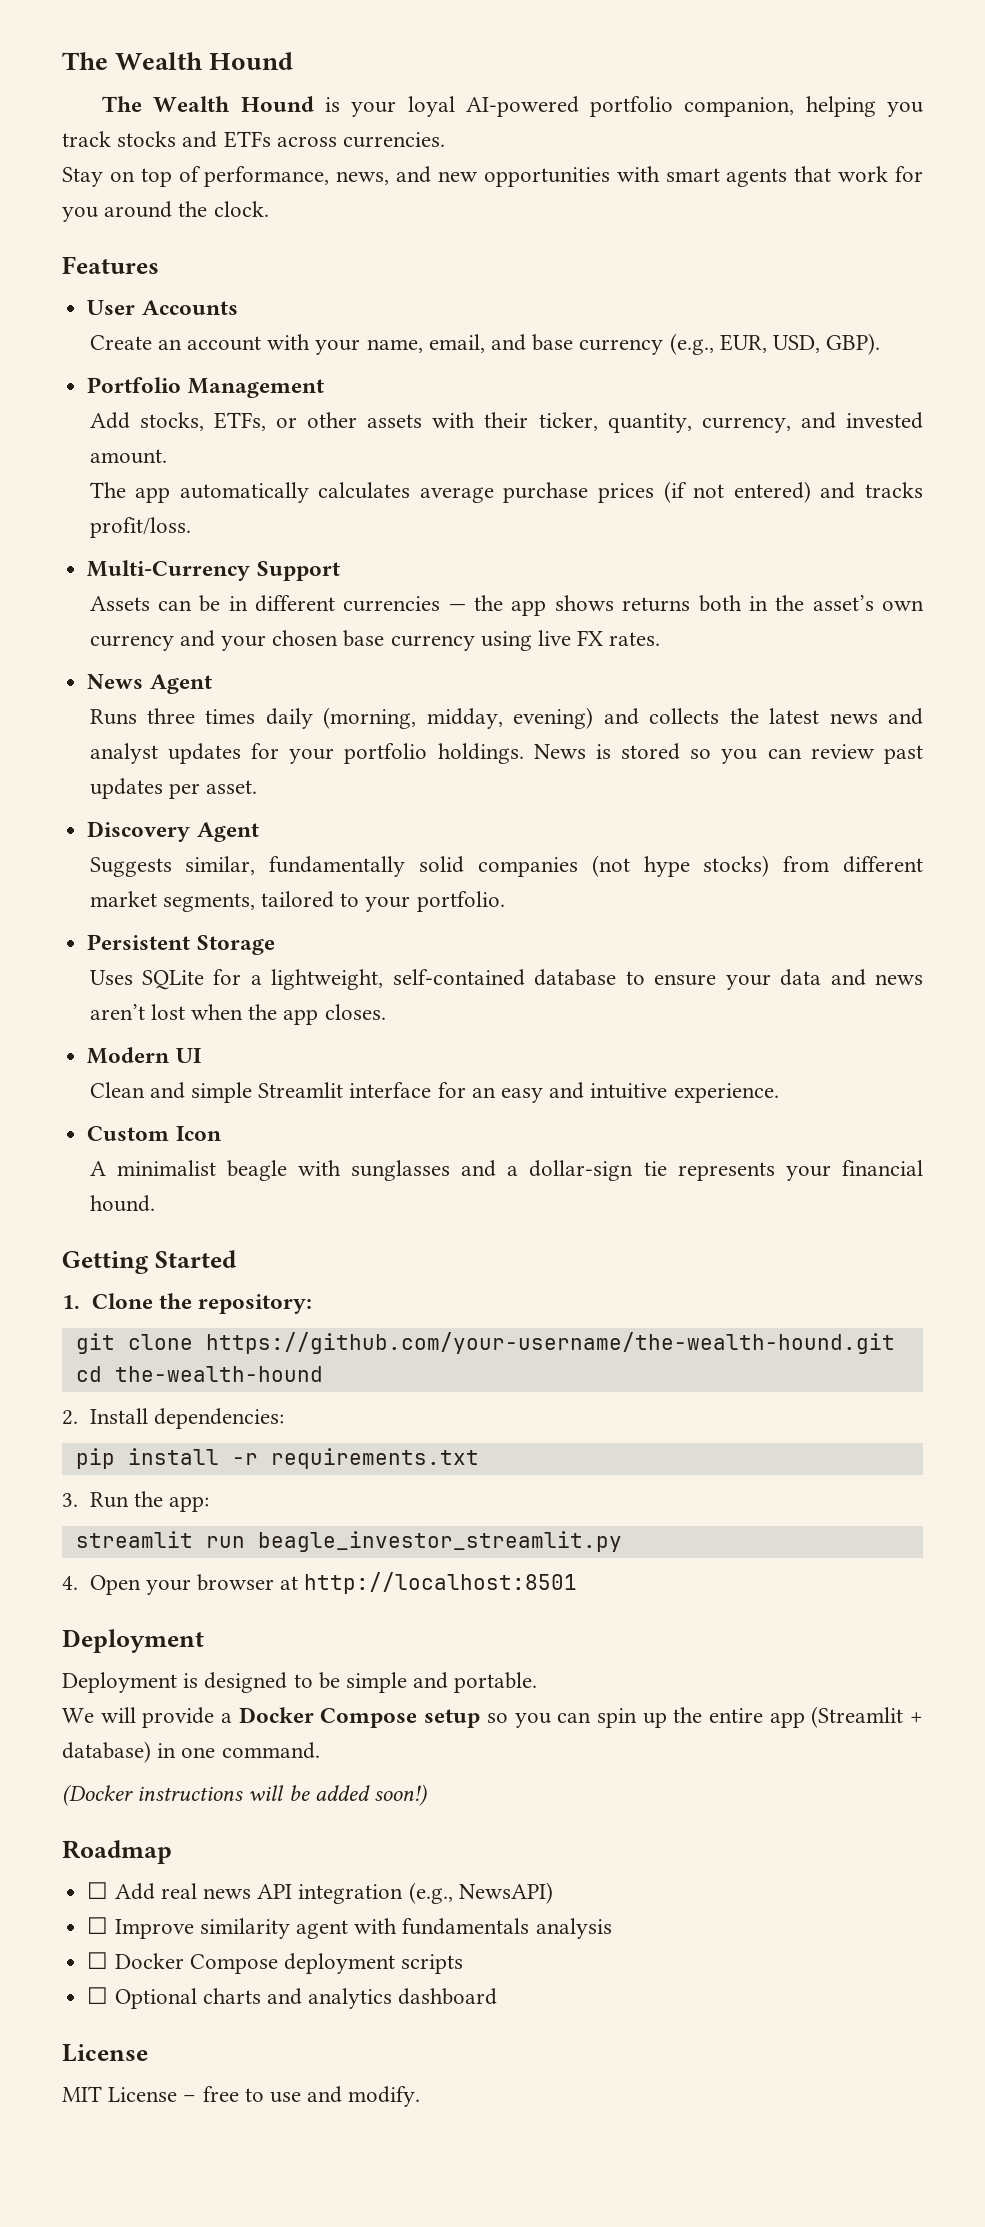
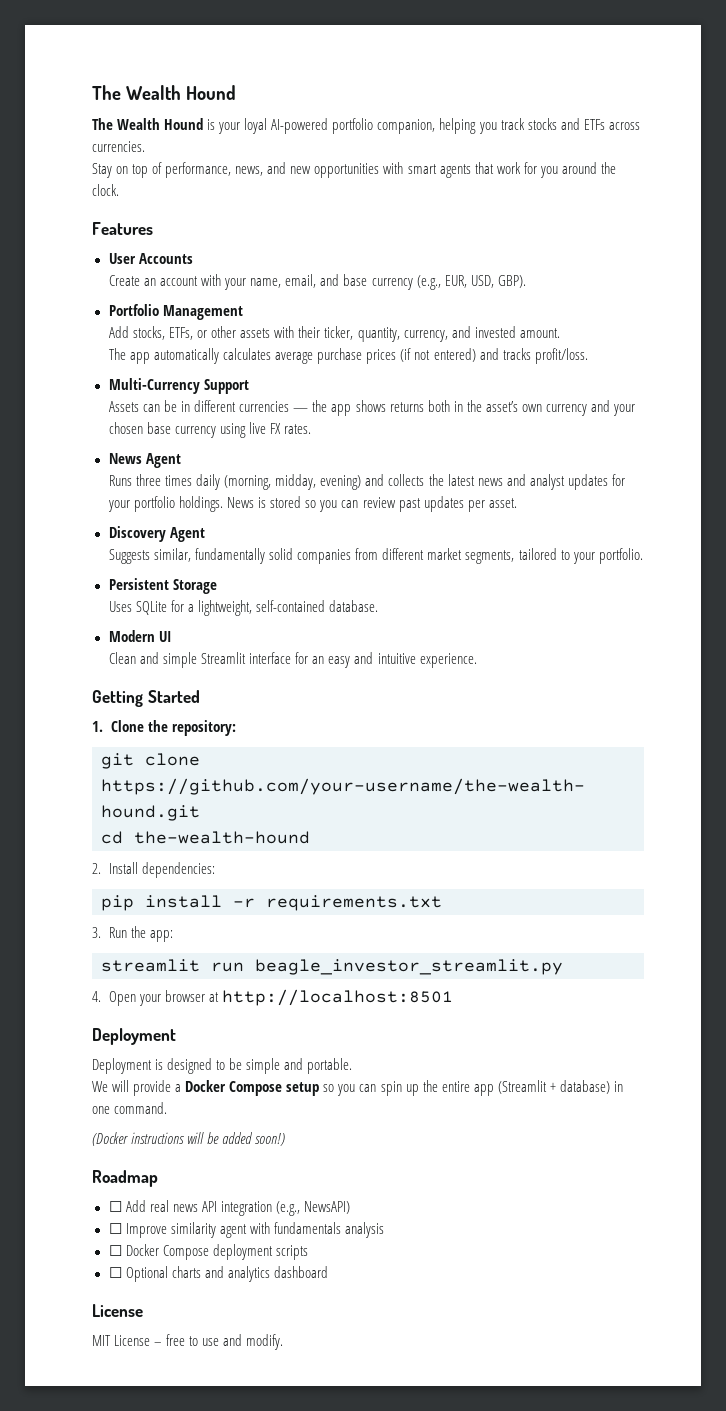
[591,855,770,877] (not hype stocks) -> (352, 556) none
[534,969,924,990] [89,1004,386,1025] database to ensure your data and news aren’t lost when the app closes. -> [329,600,379,612] database.
[87,1126,221,1141] [89,1160,923,1181] [89,1195,155,1212] // Custom Icon // A minimalist beagle with sunglasses and a dollar-sign tie represents your financial hound. -> (477, 660) none

